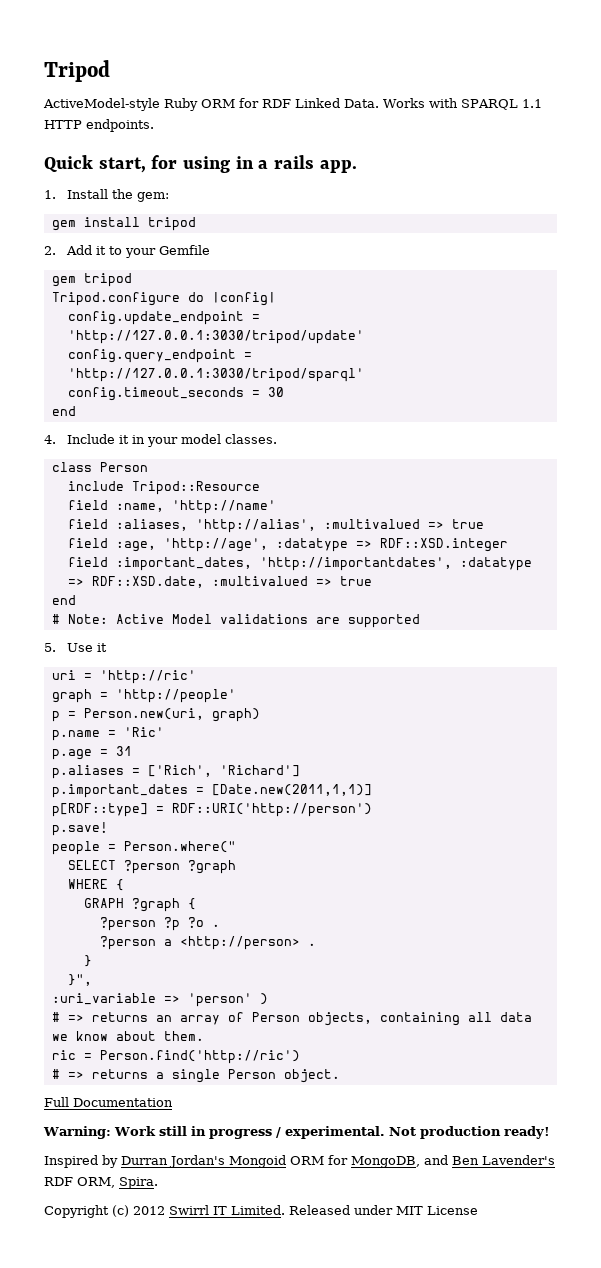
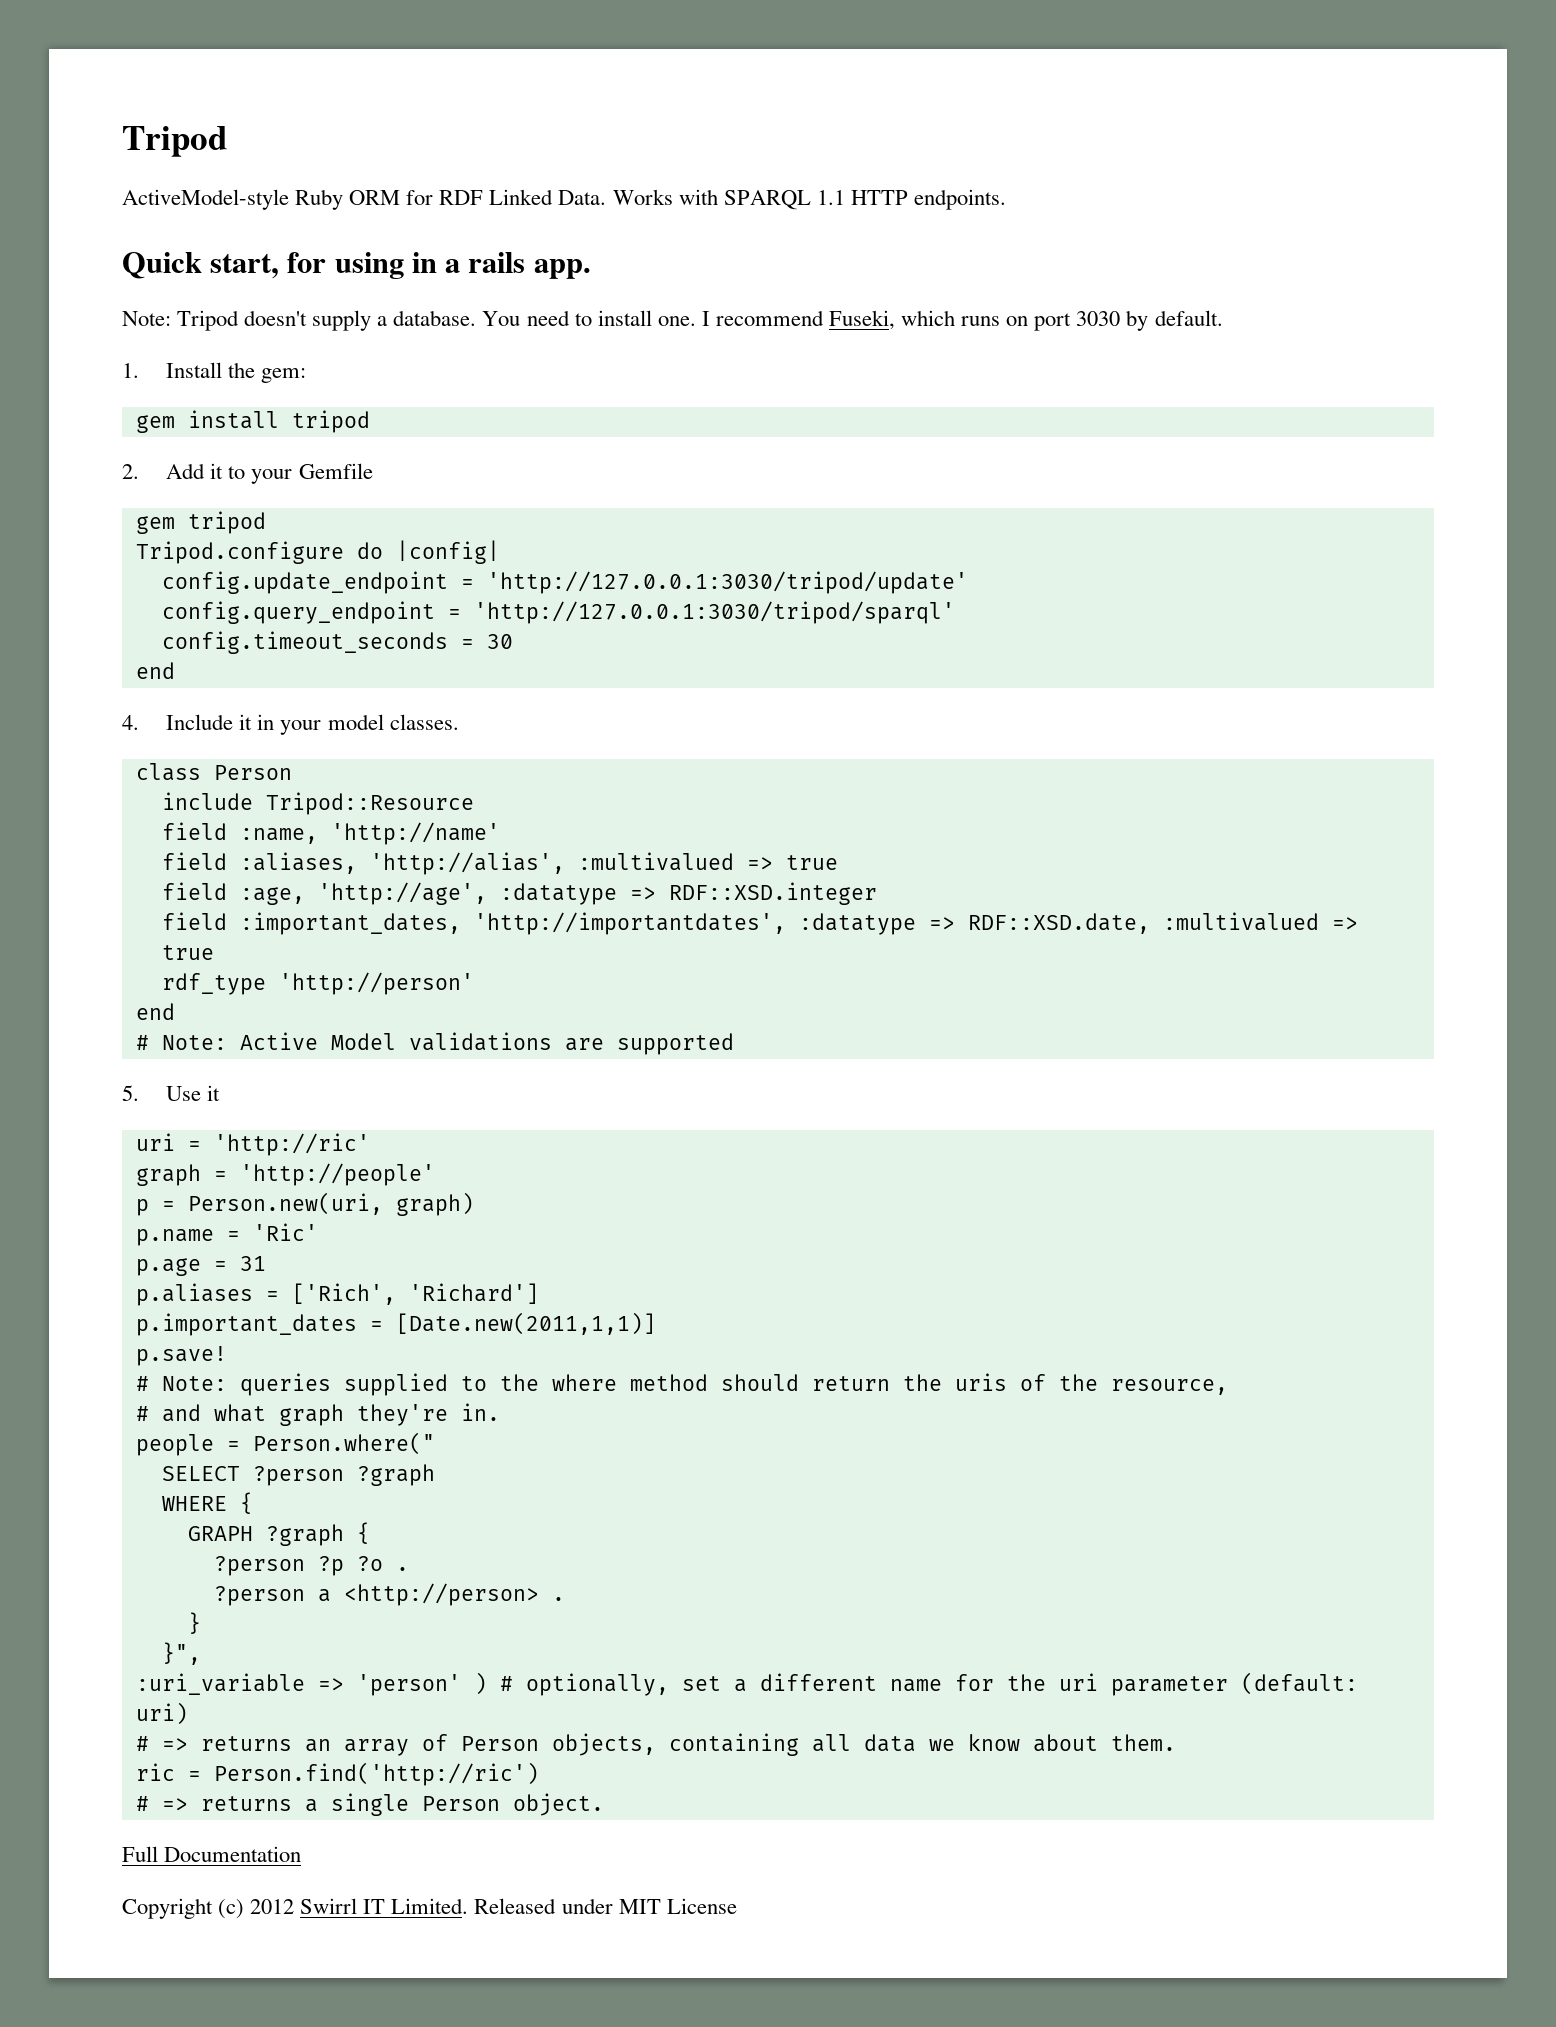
(357, 166) none -> [122,310,1223,331] // Note: Tripod doesn't supply a database. You need to install one. I recommend Fuseki, which runs on port 3030 by default.
(372, 581) none -> [161,972,474,995] // rdf_type 'http://person'
[51,803,372,817] [51,822,108,836] p[RDF::type] = RDF::URI('http://person') // p.save! -> [135,1346,227,1366] [135,1373,1228,1396] [135,1403,500,1426] p.save! // # Note: queries supplied to the where method should return the uris of the resource, // # and what graph they're in.
(268, 999) none -> [499,1672,1358,1696] [135,1702,188,1725] # optionally, set a different name for the uri parameter (default: uri)
[43,1126,550,1139] [44,1155,555,1168] [44,1177,158,1189] // Warning: Work still in progress / experimental. Not production ready! // Inspired by Durran Jordan's Mongoid ORM for MongoDB, and Ben Lavender's RDF ORM, Spira. -> (302, 1854) none

